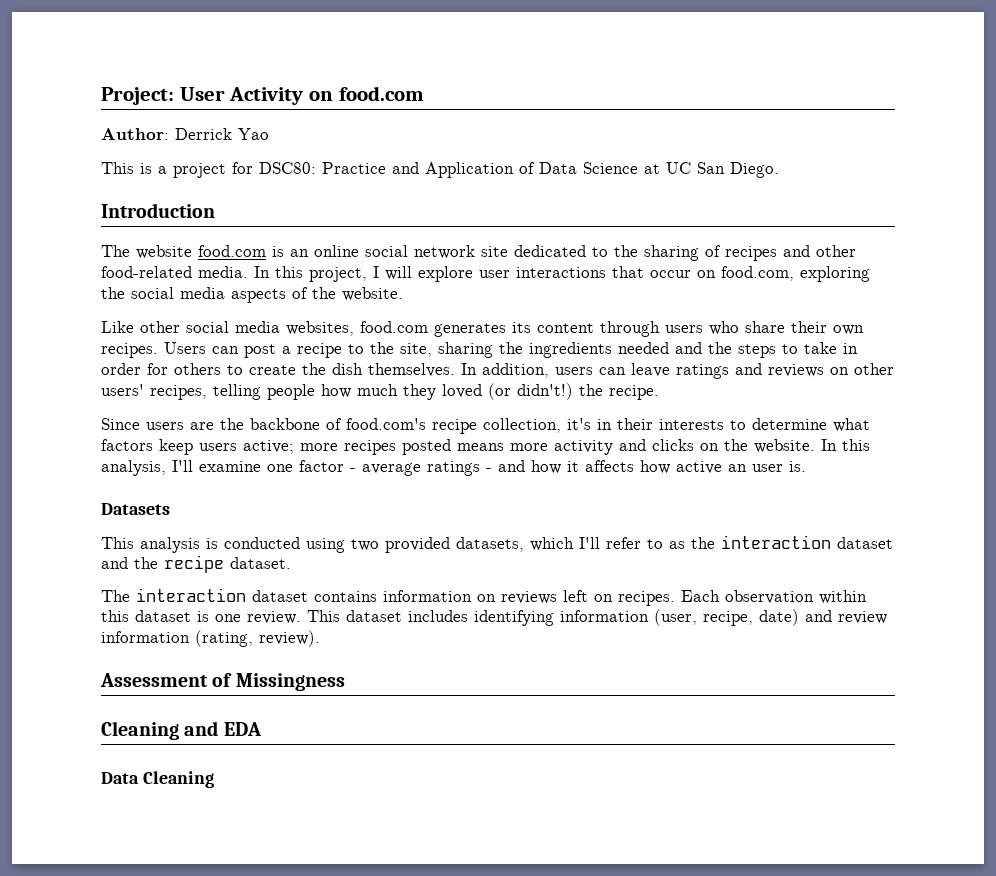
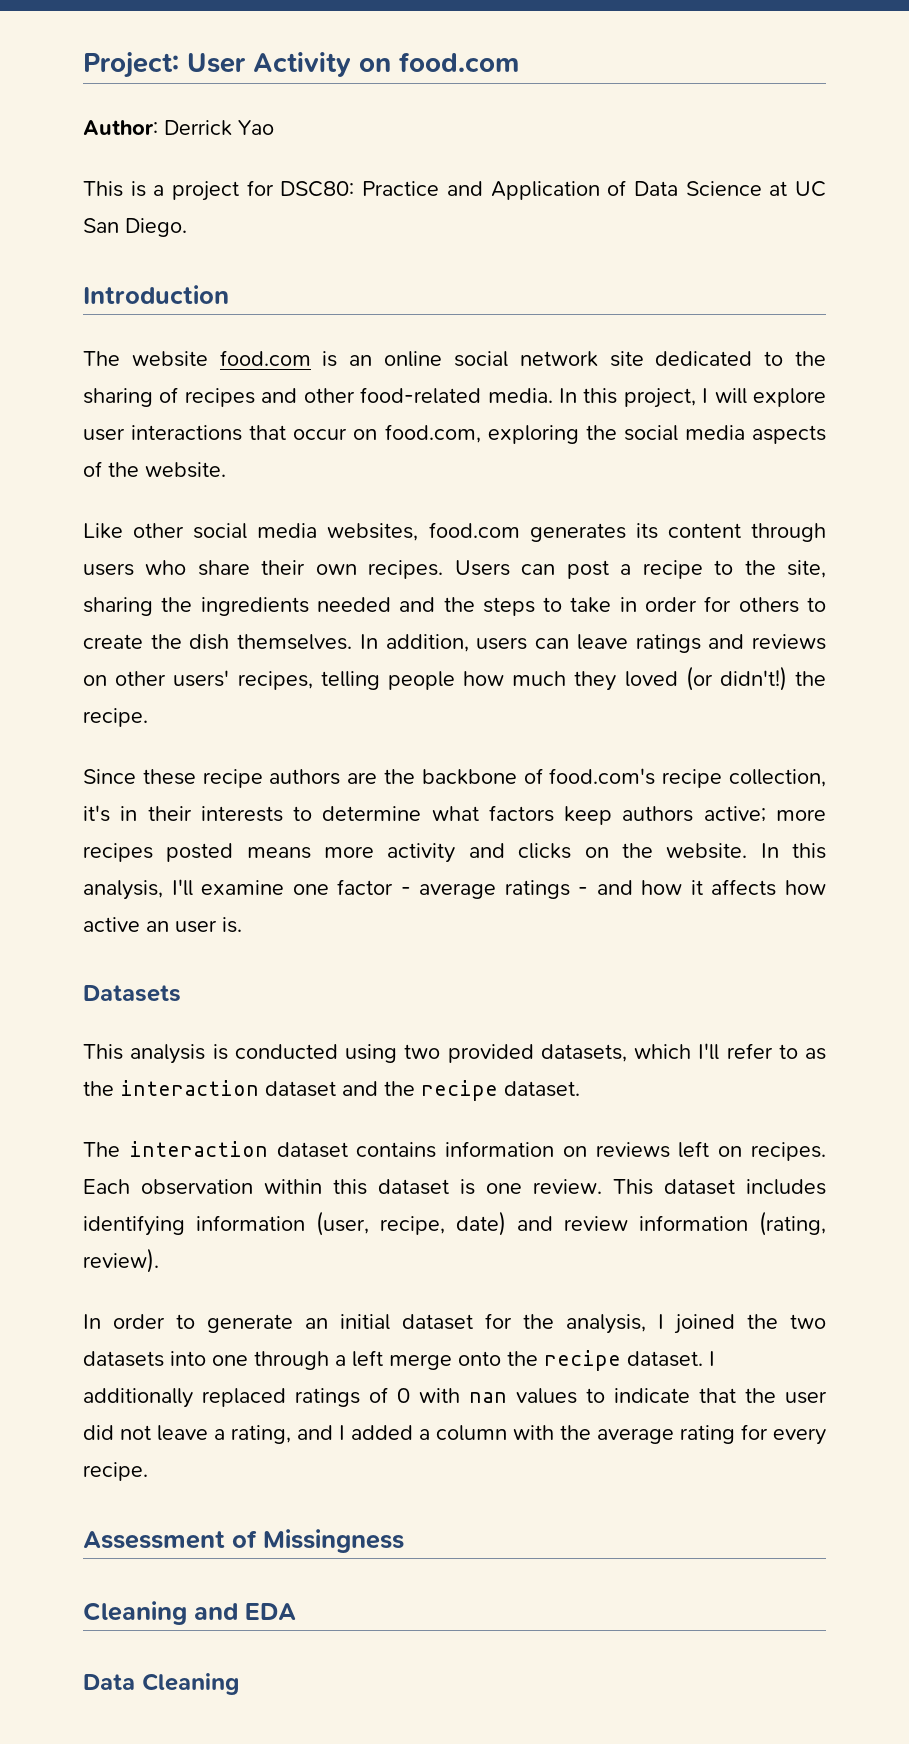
[146,422,184,430] users -> [142,769,341,788] these recipe authors
[199,443,237,451] users -> [622,806,694,822] authors
(320, 638) none -> [83,1313,826,1334] [83,1350,715,1371] [83,1387,827,1408] [83,1424,826,1445] [83,1462,148,1481] // In order to generate an initial dataset for the analysis, I joined the two datasets into one through a left merge onto the recipe dataset. I additionally replaced ratings of 0 with nan values to indicate that the user did not leave a rating, and I added a column with the average rating for every recipe.

